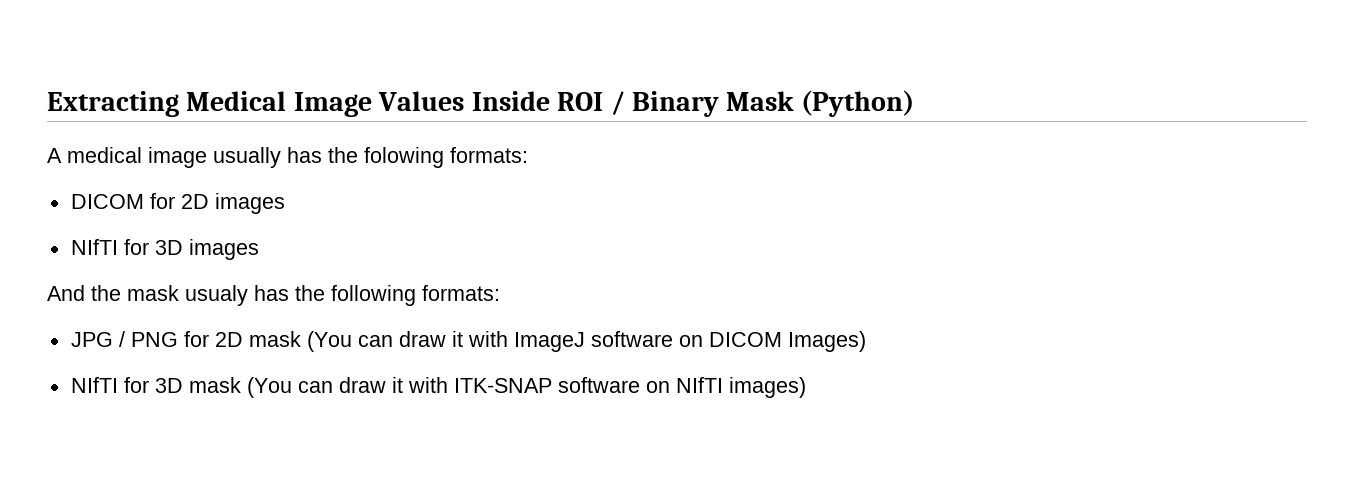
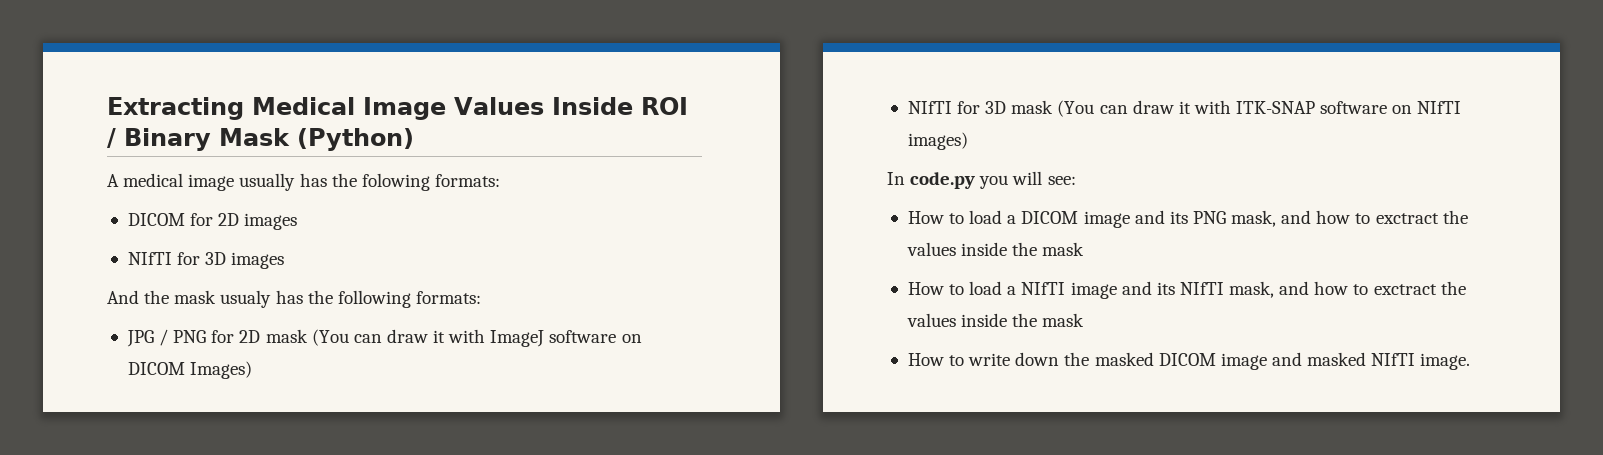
(806, 387) none -> [887,171,1076,189] [907,210,1468,228] [906,242,1085,256] [907,281,1466,299] [906,313,1085,327] [907,352,1471,370] // In code.py you will see: // How to load a DICOM image and its PNG mask, and how to exctract the values inside the mask // How to load a NIfTI image and its NIfTI mask, and how to exctract the values inside the mask // How to write down the masked DICOM image and masked NIfTI image.

